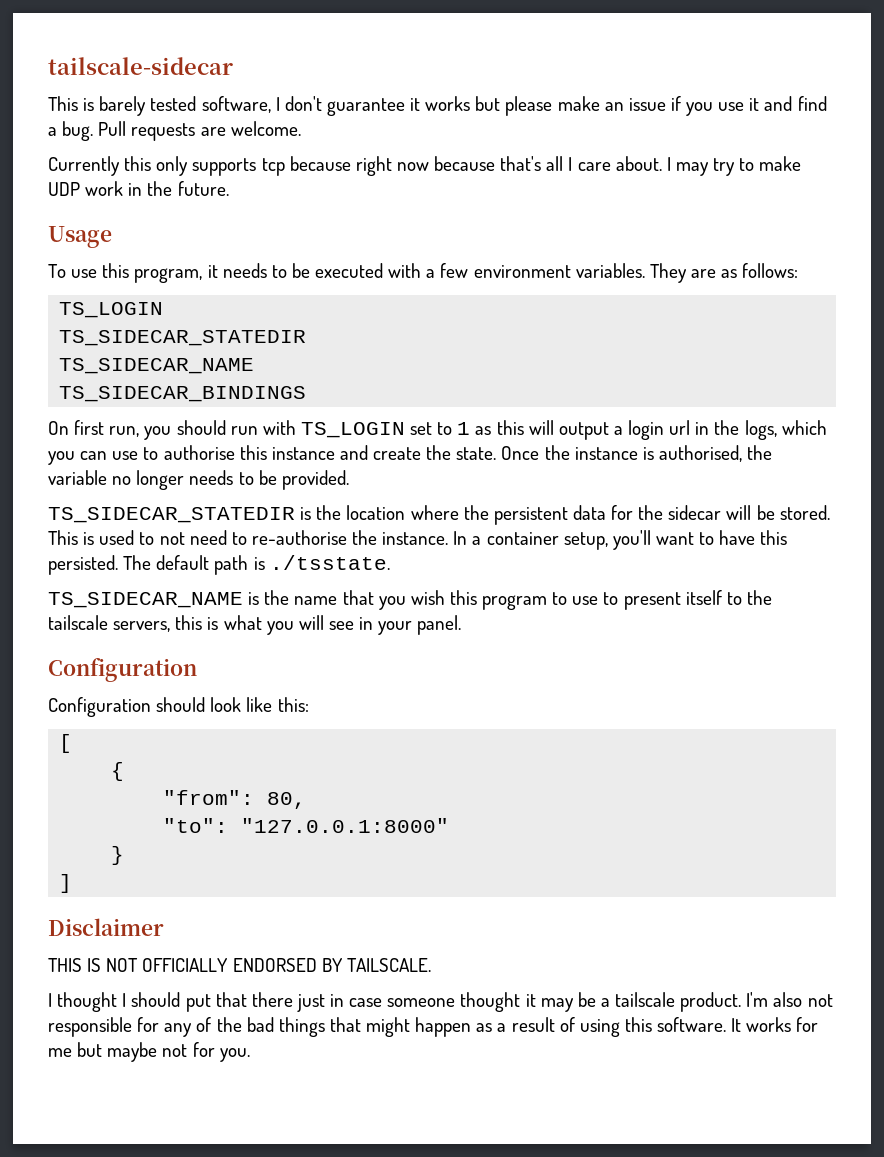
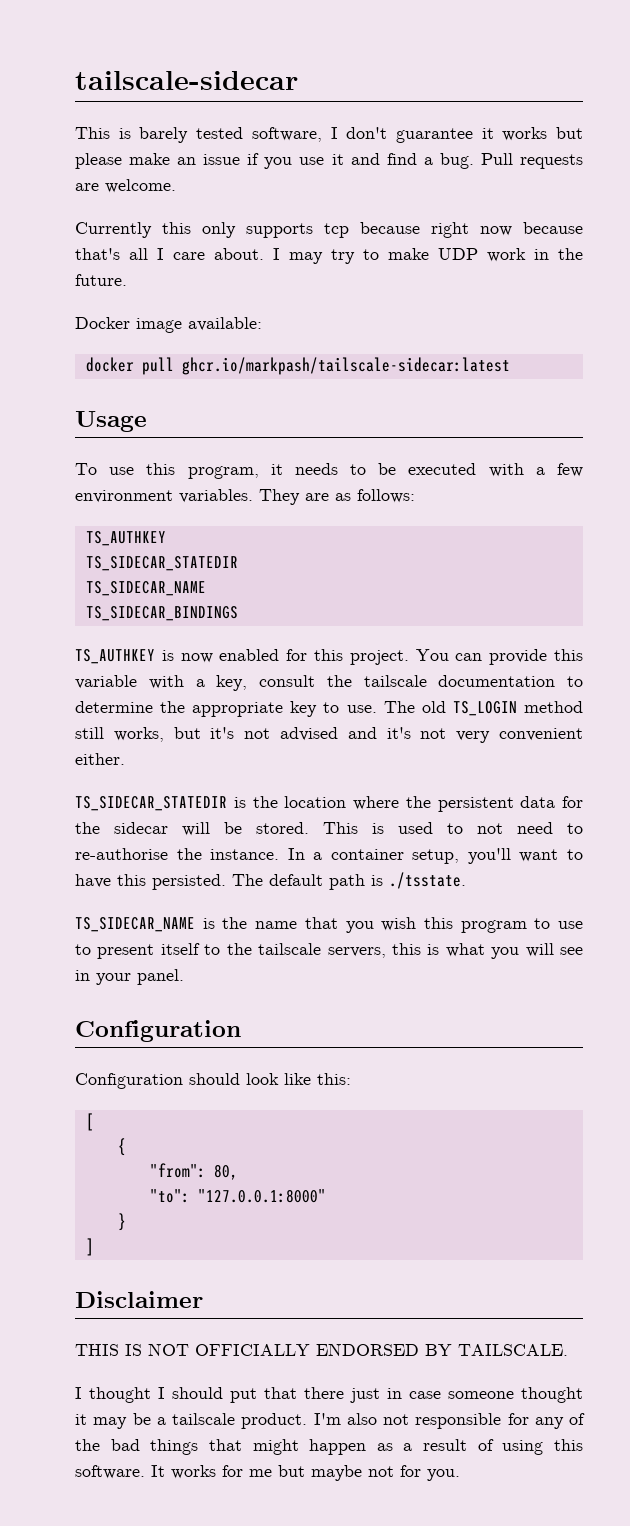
(229, 188) none -> [75,317,262,333] [85,357,510,375] // Docker image available: // docker pull ghcr.io/markpash/tailscale-sidecar:latest
[59,302,164,318] TS_LOGIN -> [85,531,166,546] TS_AUTHKEY
[48,420,827,440] [48,445,773,465] [48,470,349,490] On first run, you should run with TS_LOGIN set to 1 as this will output a login url in the logs, which you can use to authorise this instance and create the state. Once the instance is authorised, the variable no longer needs to be provided. -> [75,649,583,665] [75,675,583,691] [75,701,583,717] [75,727,583,743] [75,753,125,765] TS_AUTHKEY is now enabled for this project. You can provide this variable with a key, consult the tailscale documentation to determine the appropriate key to use. The old TS_LOGIN method still works, but it's not advised and it's not very convenient either.

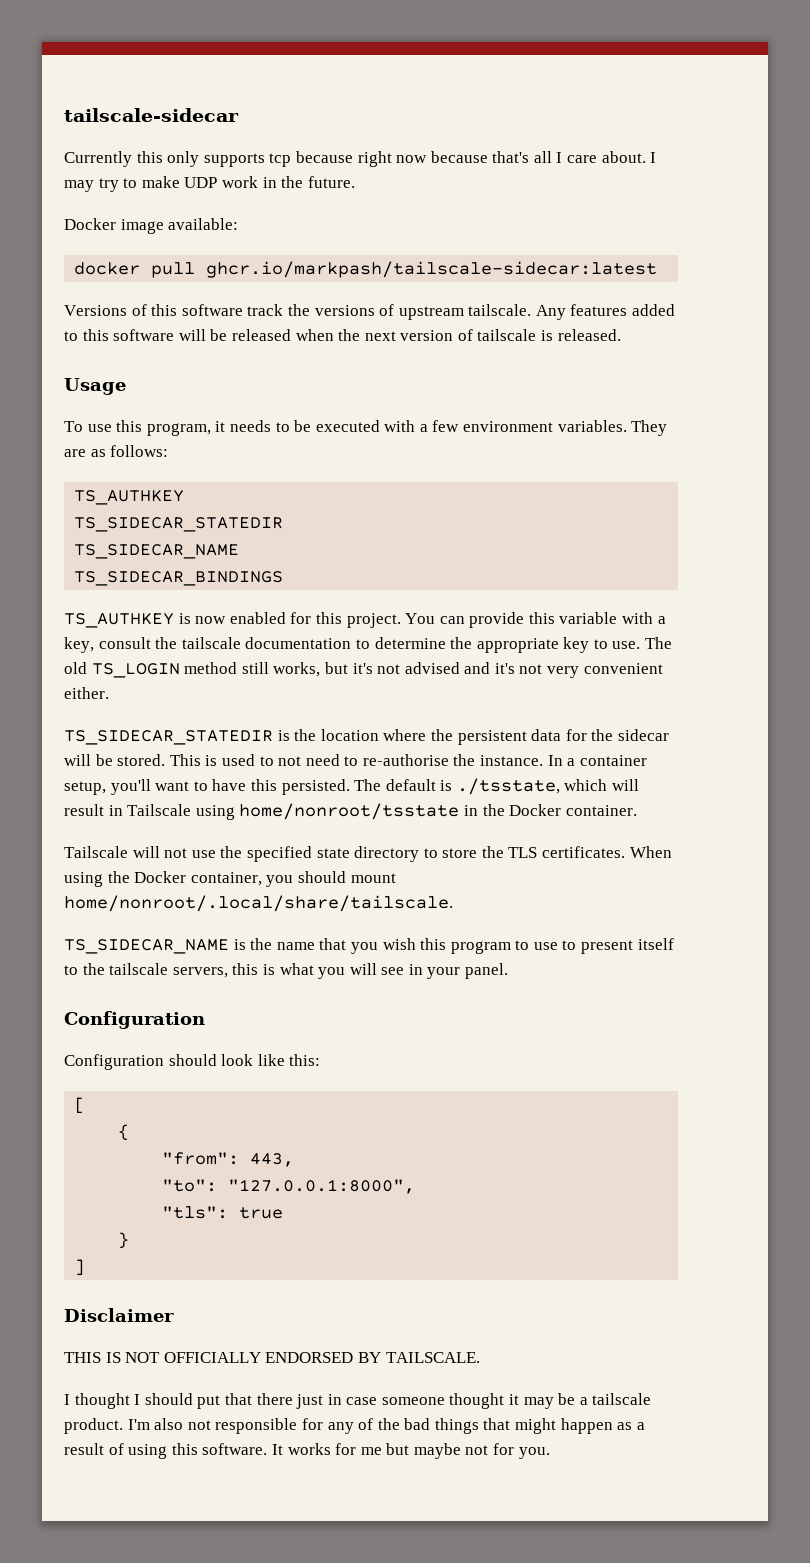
[75,127,583,143] [75,153,583,169] [75,179,176,193] // This is barely tested software, I don't guarantee it works but please make an issue if you use it and find a bug. Pull requests are welcome. -> (239, 115) none
(510, 366) none -> [64,304,676,320] [64,329,621,341] // Versions of this software track the versions of upstream tailscale. Any features added to this software will be released when the next version of tailscale is released.
[329,872,466,890] path is ./tsstate. -> [440,778,640,795] [64,803,637,820] [64,846,672,862] [64,871,396,887] [64,895,453,912] is ./tsstate, which will result in Tailscale using home/nonroot/tsstate in the Docker container. // Tailscale will not use the specified state directory to store the TLS certificates. When using the Docker container, you should mount home/nonroot/.local/share/tailscale.
[213,1164,238,1180] 80, -> [250,1153,295,1167] 443,
[197,1189,326,1203] "127.0.0.1:8000" -> [228,1179,416,1194] [162,1206,284,1219] "127.0.0.1:8000", // "tls": true

